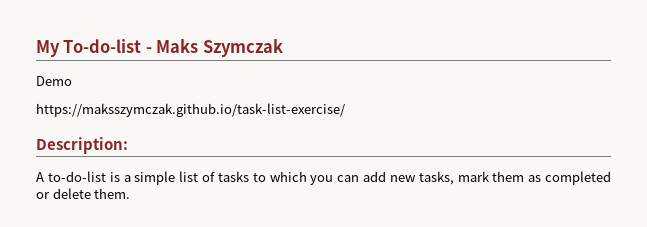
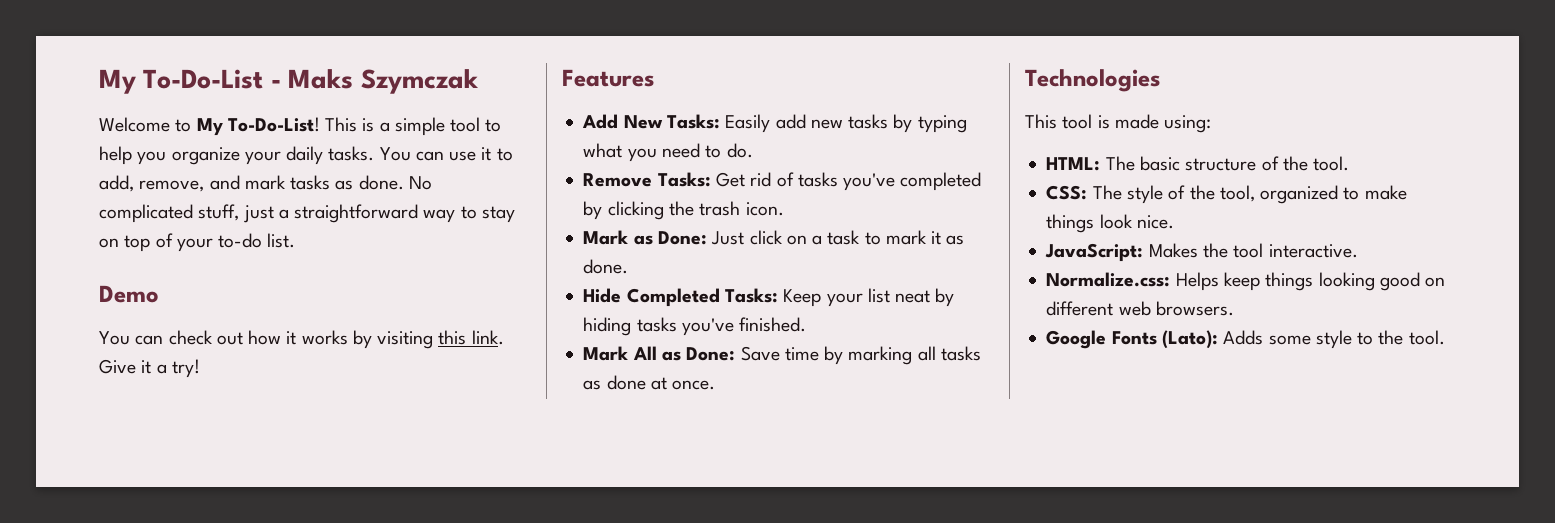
[36,39,142,57] My To-do-list -> [99,69,264,94] My To-Do-List
[36,76,72,86] [36,103,345,117] [36,137,128,154] [36,171,611,185] [36,188,131,199] Demo // https://maksszymczak.github.io/task-list-exercise/ // Description: // A to-do-list is a simple list of tasks to which you can add new tasks, mark them as completed or delete them. -> [99,117,502,136] [99,146,513,165] [99,175,432,192] [99,204,515,223] [99,233,296,252] [99,285,159,303] [99,330,504,349] [99,359,200,378] [562,69,655,87] [582,114,967,133] [583,143,753,162] [583,172,982,191] [583,201,784,220] [583,230,965,245] [583,259,629,274] [583,288,955,307] [583,317,807,336] [583,346,981,365] [583,375,716,390] [1025,69,1161,92] [1025,114,1212,133] [1046,156,1350,171] [1046,185,1407,204] [1046,214,1174,233] [1045,243,1358,262] [1046,272,1446,291] [1046,301,1234,316] [1046,330,1445,349] Welcome to My To-Do-List! This is a simple tool to help you organize your daily tasks. You can use it to add, remove, and mark tasks as done. No complicated stuff, just a straightforward way to stay on top of your to-do list. // Demo // You can check out how it works by visiting this link. Give it a try! // Features // Add New Tasks: Easily add new tasks by typing what you need to do. // Remove Tasks: Get rid of tasks you've completed by clicking the trash icon. // Mark as Done: Just click on a task to mark it as done. // Hide Completed Tasks: Keep your list neat by hiding tasks you've finished. // Mark All as Done: Save time by marking all tasks as done at once. // Technologies // This tool is made using: // HTML: The basic structure of the tool. // CSS: The style of the tool, organized to make things look nice. // JavaScript: Makes the tool interactive. // Normalize.css: Helps keep things looking good on different web browsers. // Google Fonts (Lato): Adds some style to the tool.

